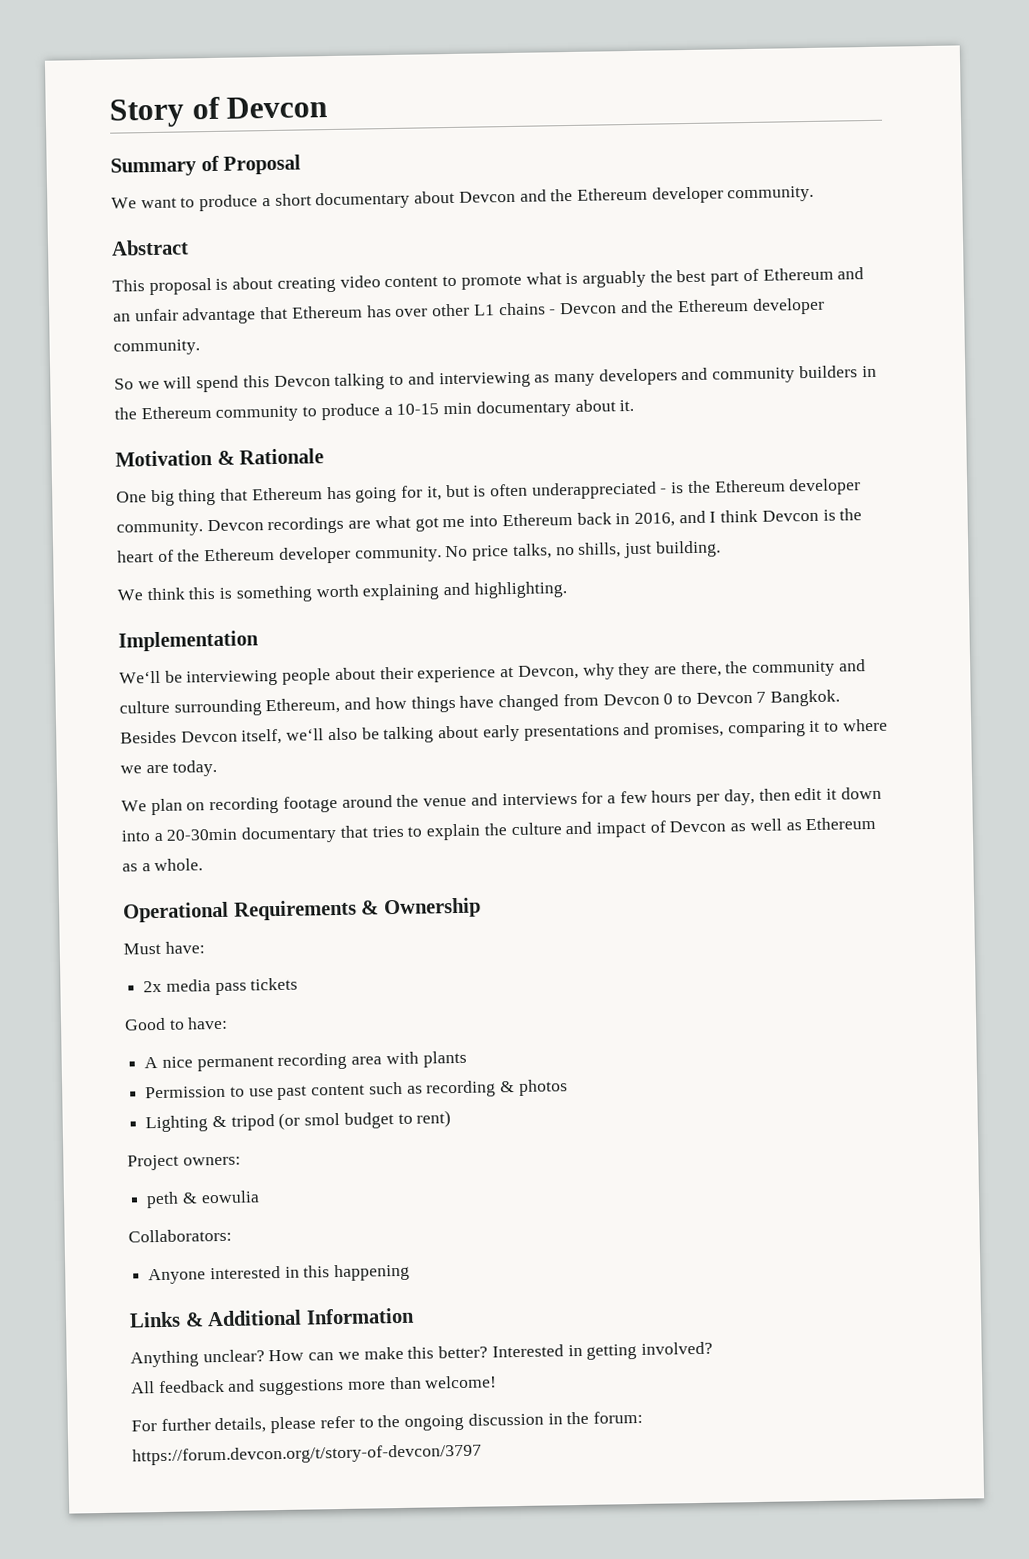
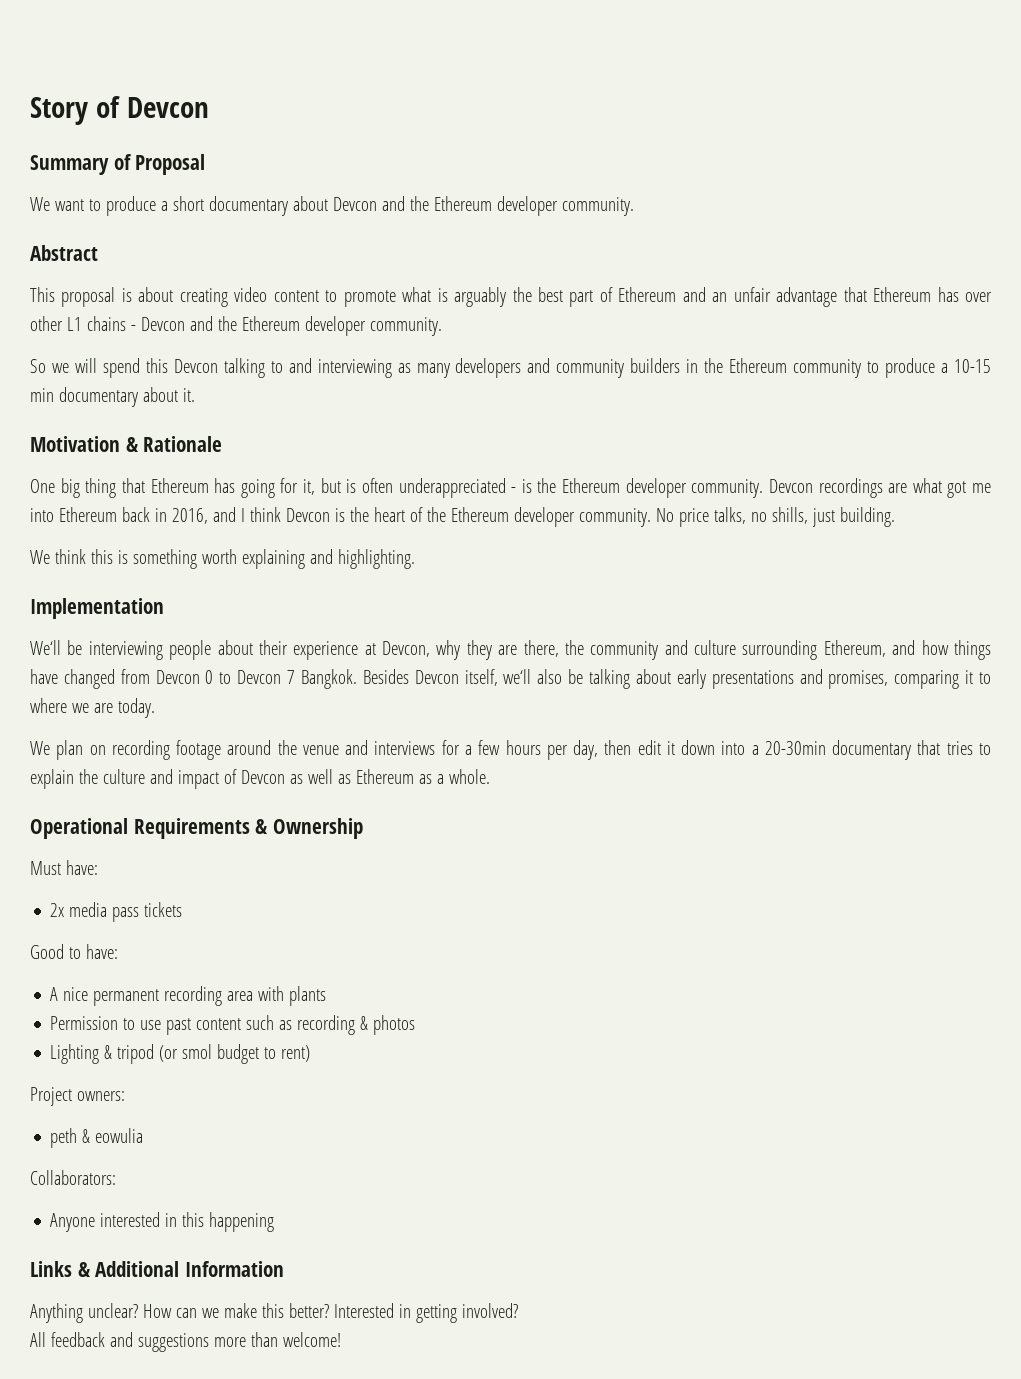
[131,1410,643,1434] [132,1443,482,1466] // For further details, please refer to the ongoing discussion in the forum: https://forum.devcon.org/t/story-of-devcon/3797 -> (341, 1339) none

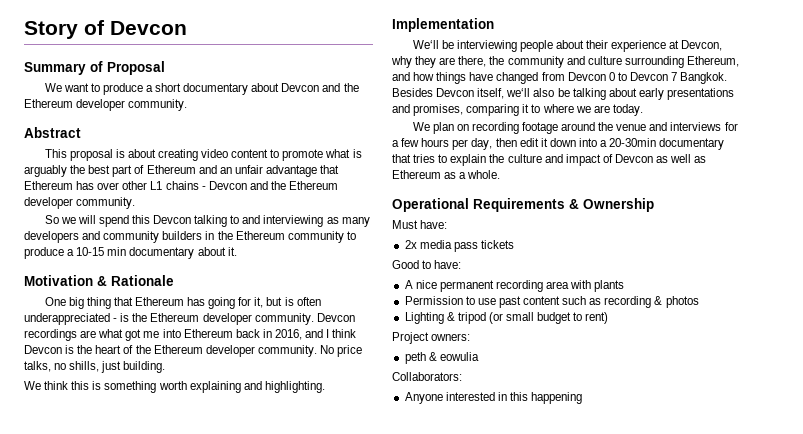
[182,1044,213,1059] smol -> [506,312,535,321] small
[30,1261,284,1277] [30,1303,518,1323] [30,1332,341,1352] // Links & Additional Information // Anything unclear? How can we make this better? Interested in getting involved? // All feedback and suggestions more than welcome! -> (583, 398) none

